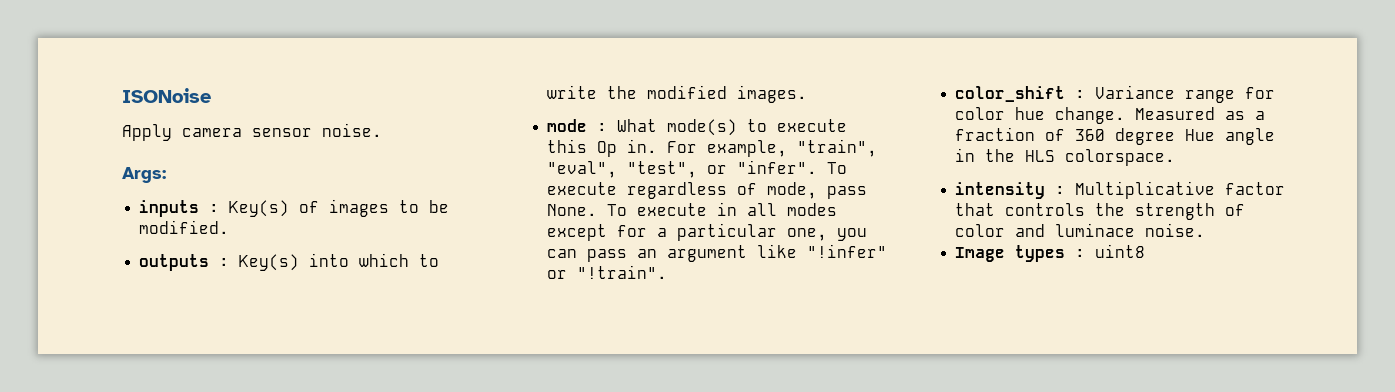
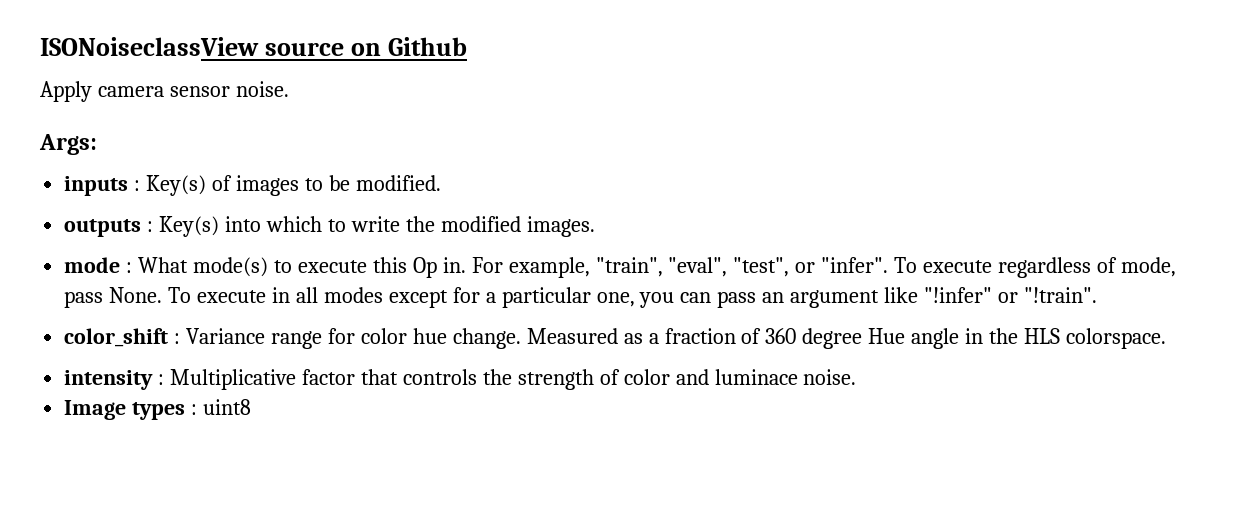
[122,88,211,103] ISONoise -> [40,37,467,56] ISONoiseclassView source on Github

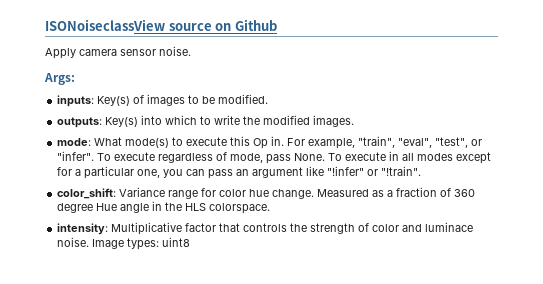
[64,176,141,196] inputs : -> [57,95,95,107] inputs:
[64,219,154,237] outputs : -> [57,117,103,128] outputs:
[64,257,133,273] mode : -> [57,138,92,146] mode:
[64,328,181,347] color_shift : -> [57,188,117,199] color_shift:
[64,370,165,390] intensity : -> [57,223,109,235] intensity:
[64,400,198,420] // Image types : -> [92,238,160,250] Image types:

